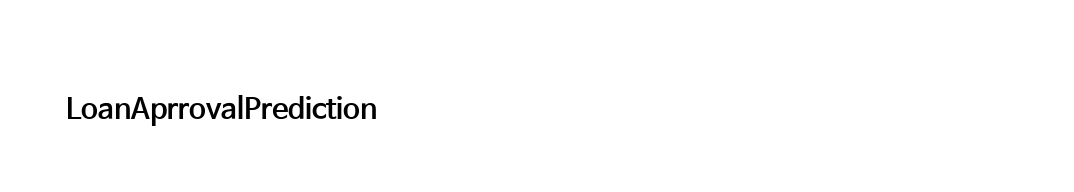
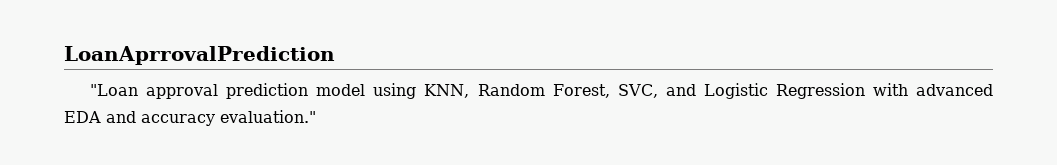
(377, 110) none -> [90,83,994,99] [64,110,316,126] // "Loan approval prediction model using KNN, Random Forest, SVC, and Logistic Regression with advanced EDA and accuracy evaluation."

